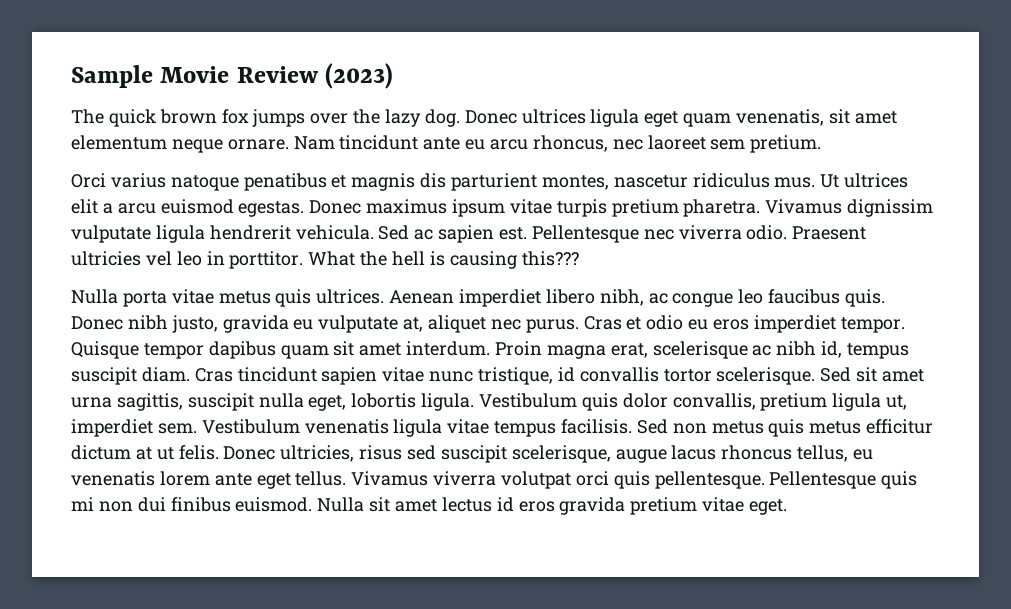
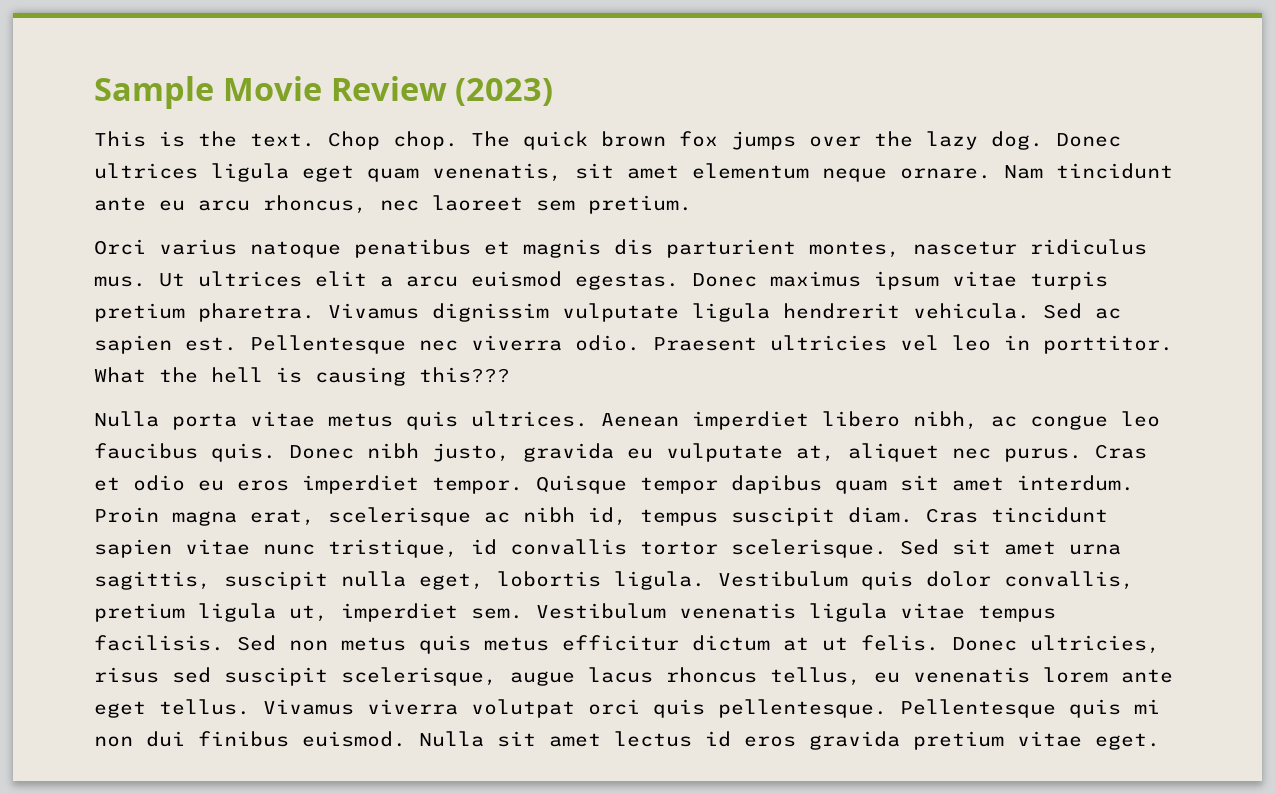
(394, 76) none -> [94,131,458,150] This is the text. Chop chop.

